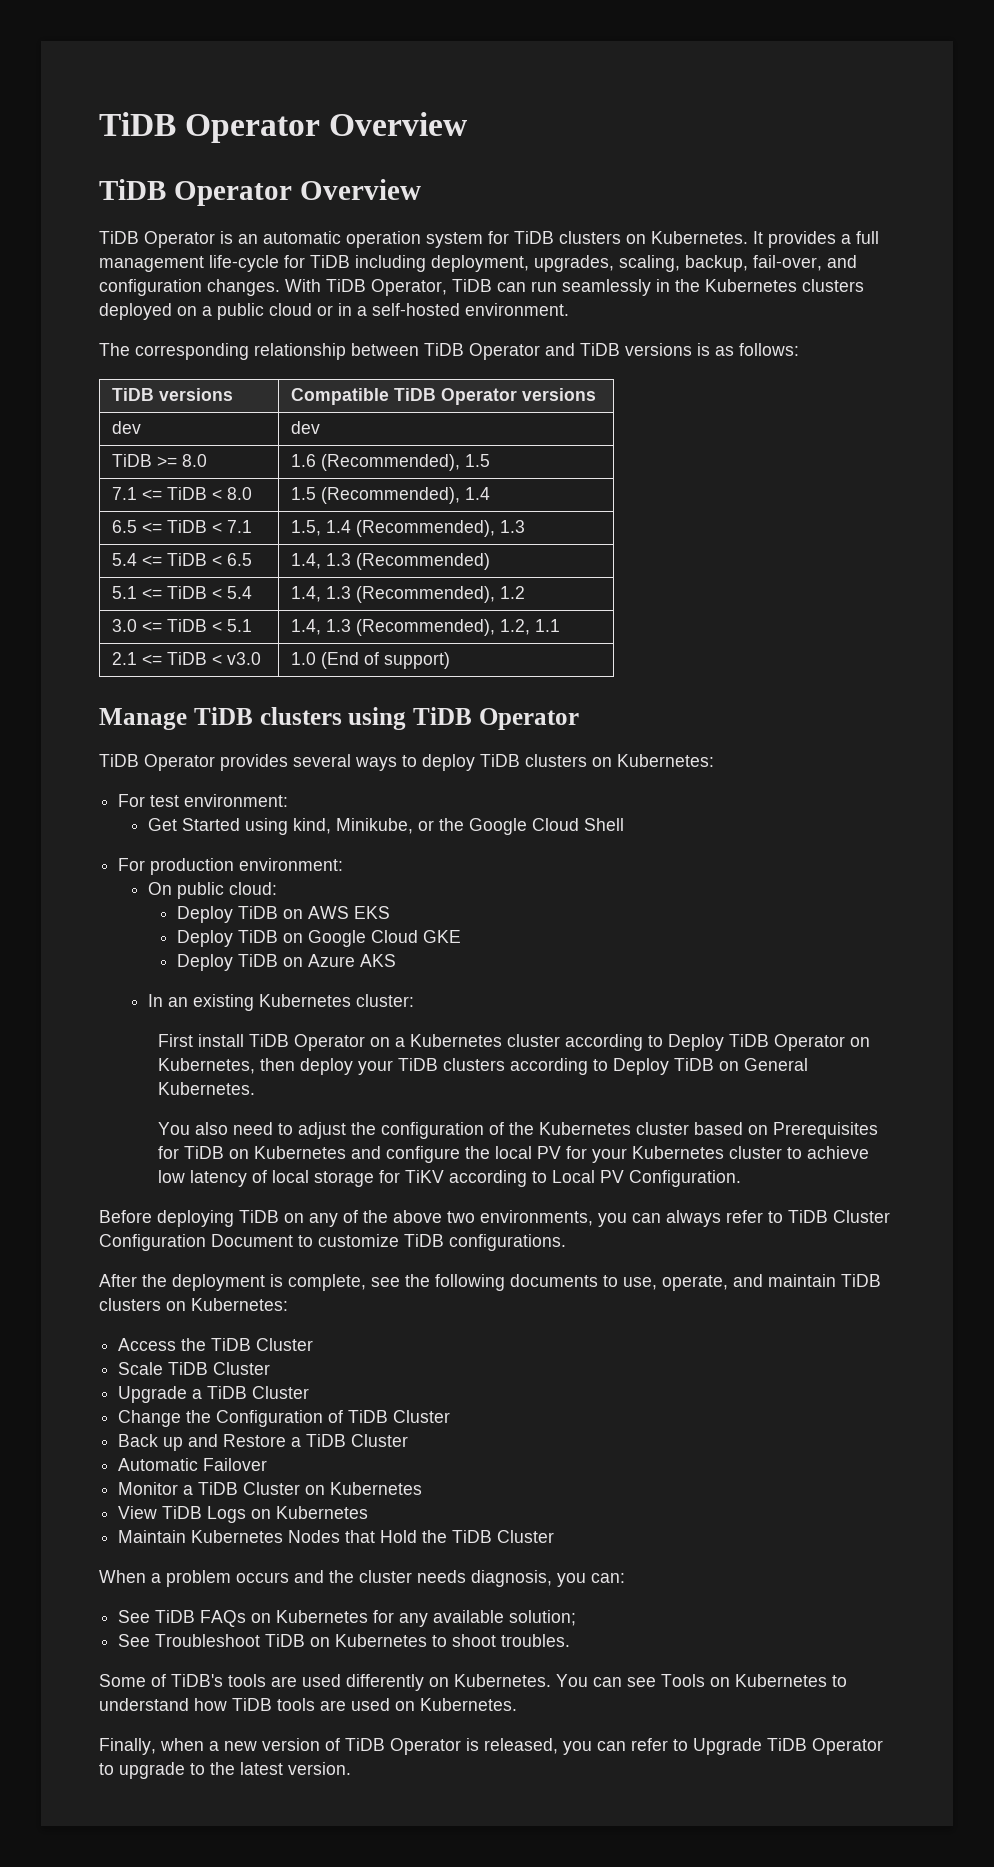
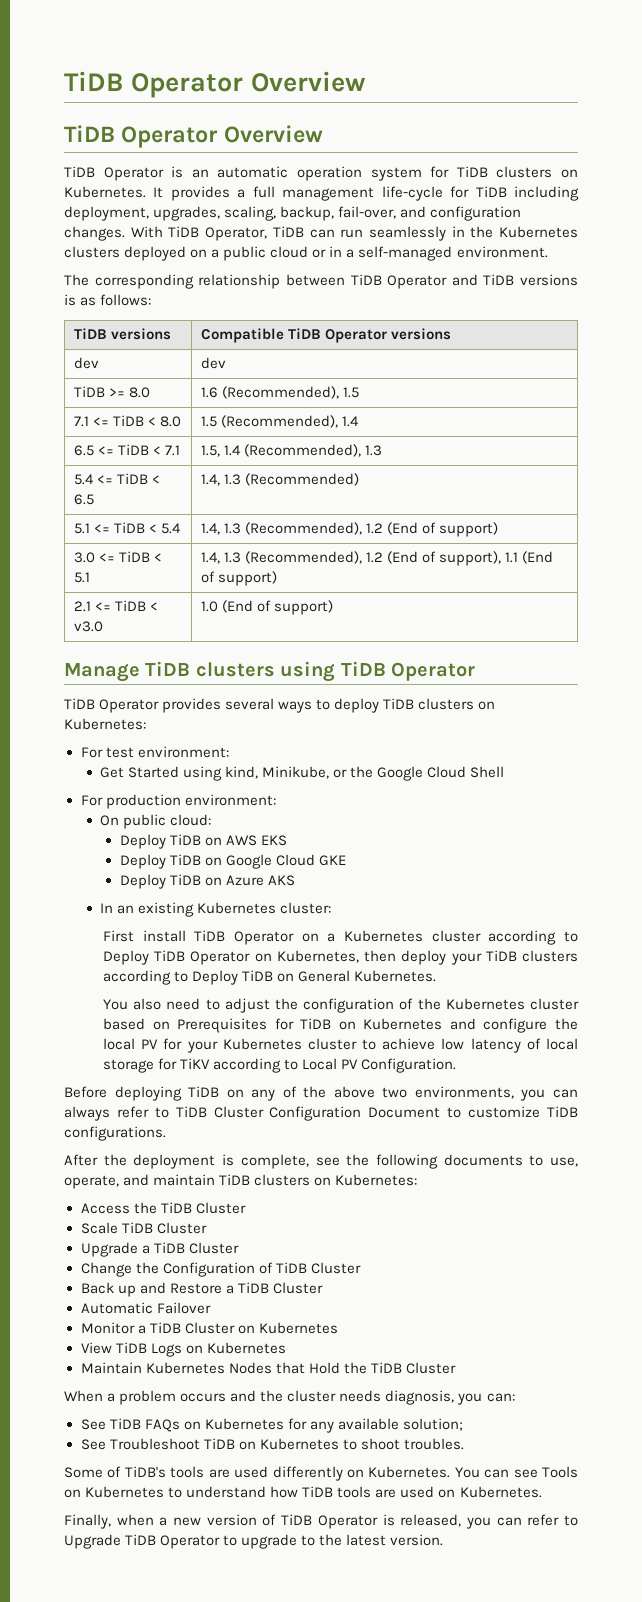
[372,303,460,316] self-hosted -> [358,246,453,261] self-managed
(525, 592) none -> [387,522,499,537] (End of support)
[499,619,560,635] 1.2, 1.1 -> [366,551,554,566] [200,571,278,586] 1.2 (End of support), 1.1 (End of support)

